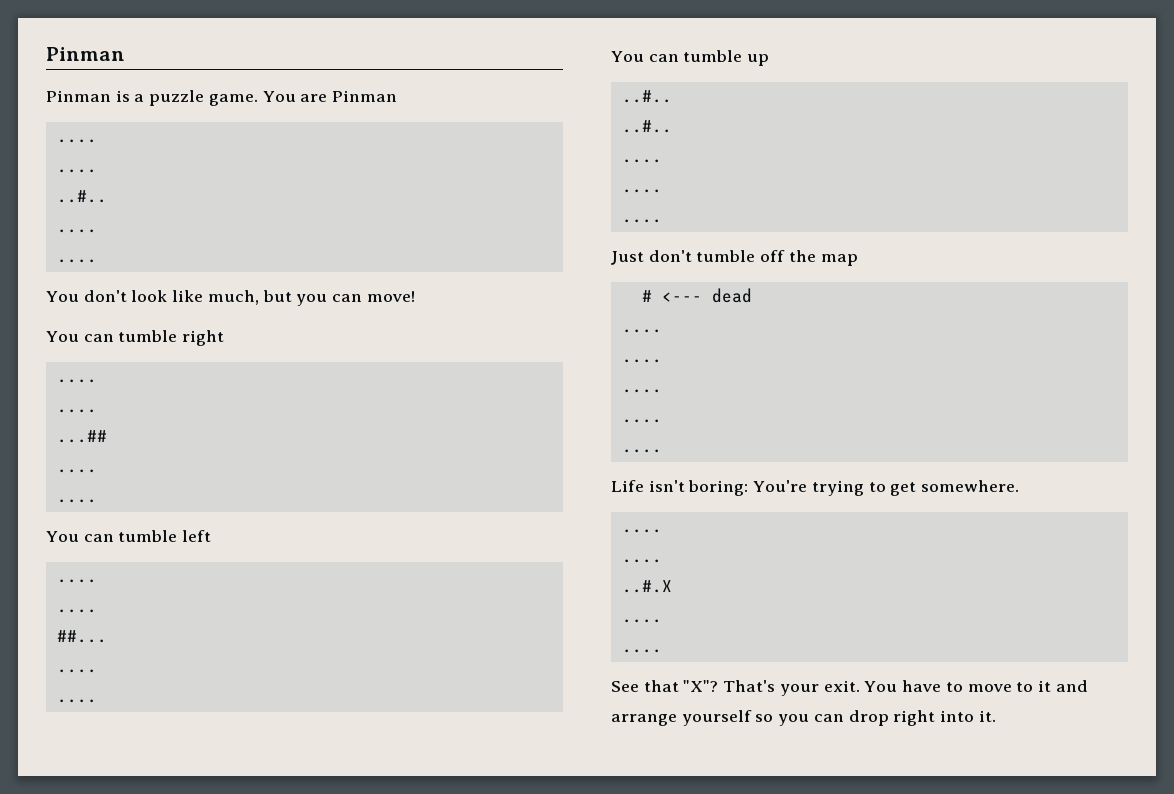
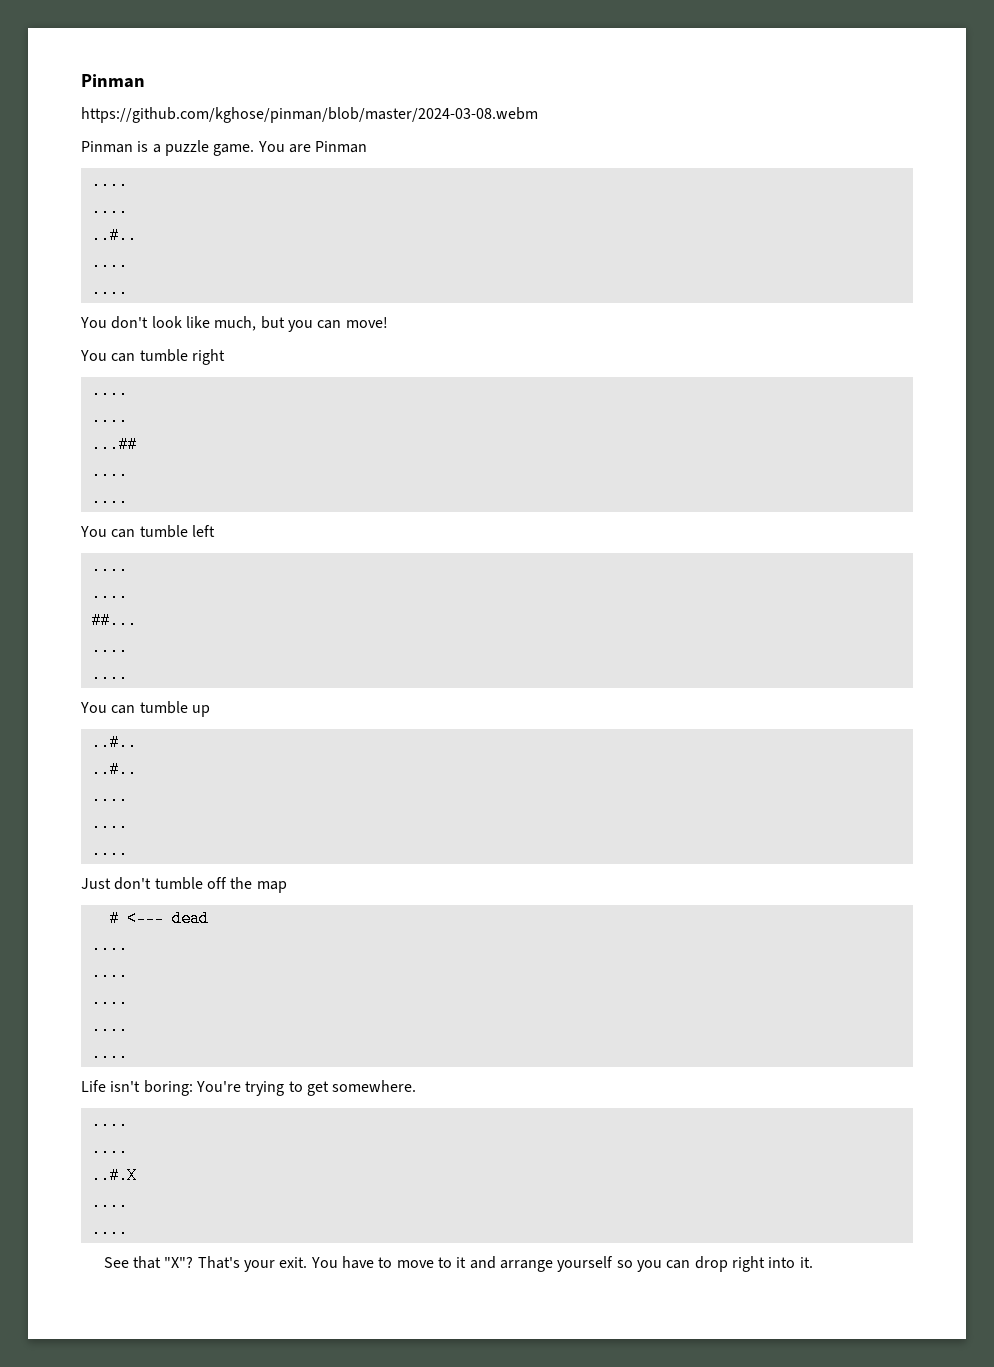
[46,47,125,61] Pinman -> [81,74,145,88] [81,107,538,123] Pinman // https://github.com/kghose/pinman/blob/master/2024-03-08.webm

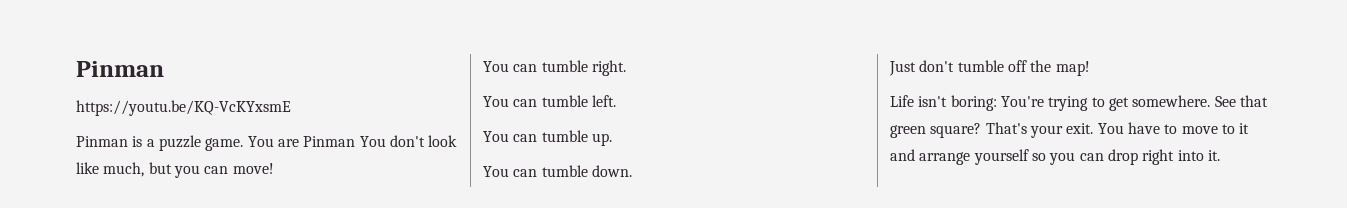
[81,74,145,88] [81,107,538,123] Pinman // https://github.com/kghose/pinman/blob/master/2024-03-08.webm -> [76,61,164,77] [76,100,291,116] Pinman // https://youtu.be/KQ-VcKYxsmE
[90,173,128,190] [90,200,128,217] [90,227,137,244] [90,254,128,271] [90,281,128,298] // .... // .... // ..#.. // .... // .... // -> (356, 141) none
[191,349,225,365] [90,382,128,399] [90,409,128,426] [90,436,137,453] [90,463,128,480] [90,490,128,507] [80,525,215,538] [90,558,128,575] [90,585,128,602] [90,612,137,629] [90,639,128,656] [90,666,128,683] [80,701,210,717] [90,734,137,751] [90,761,137,778] [90,788,128,805] [90,815,128,832] [90,842,128,859] right // .... // .... // ...## // .... // .... // You can tumble left // .... // .... // ##... // .... // .... // You can tumble up // ..#.. // ..#.. // .... // .... // .... -> [591,60,626,76] [483,95,616,107] [483,130,612,146] [483,165,632,177] right. // You can tumble left. // You can tumble up. // You can tumble down.
[256,881,287,893] [108,910,209,927] [90,937,128,954] [90,964,128,981] [90,991,128,1008] [90,1018,128,1035] [90,1045,128,1062] map // # <--- dead // .... // .... // .... // .... // .... -> [1055,61,1090,76] map!
[90,1113,128,1130] [90,1140,128,1157] [90,1167,137,1184] [90,1194,128,1211] [90,1221,128,1238] [103,1256,194,1269] // .... // .... // ..#.X // .... // .... // See that "X"? -> [1214,95,1268,107] [890,123,982,138] See that green square?

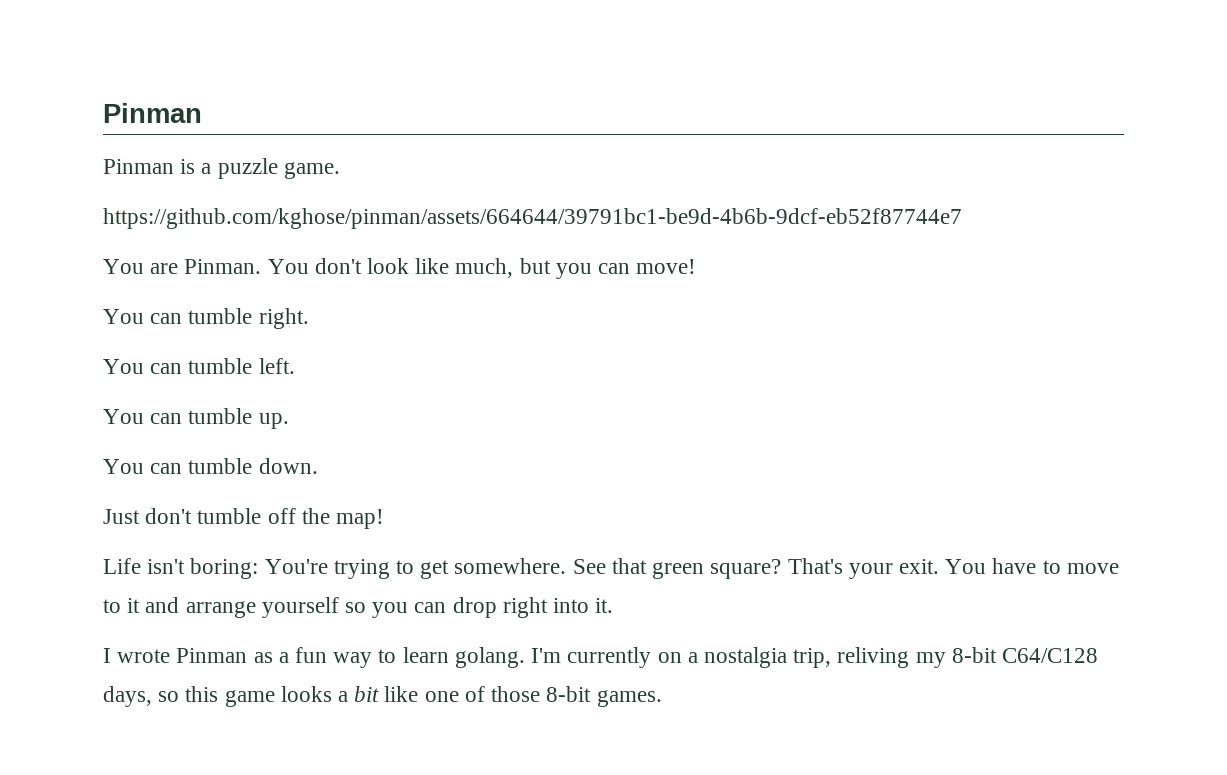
[76,61,164,77] [76,100,291,116] Pinman // https://youtu.be/KQ-VcKYxsmE -> [103,103,202,123] Pinman
(244, 144) none -> [103,208,962,229] // https://github.com/kghose/pinman/assets/664644/39791bc1-be9d-4b6b-9dcf-eb52f87744e7 //
[303,136,356,147] Pinman -> [184,259,262,274] Pinman.
(1220, 155) none -> [103,647,1098,668] [103,686,662,707] // I wrote Pinman as a fun way to learn golang. I'm currently on a nostalgia trip, reliving my 8-bit C64/C128 days, so this game looks a bit like one of those 8-bit games.

